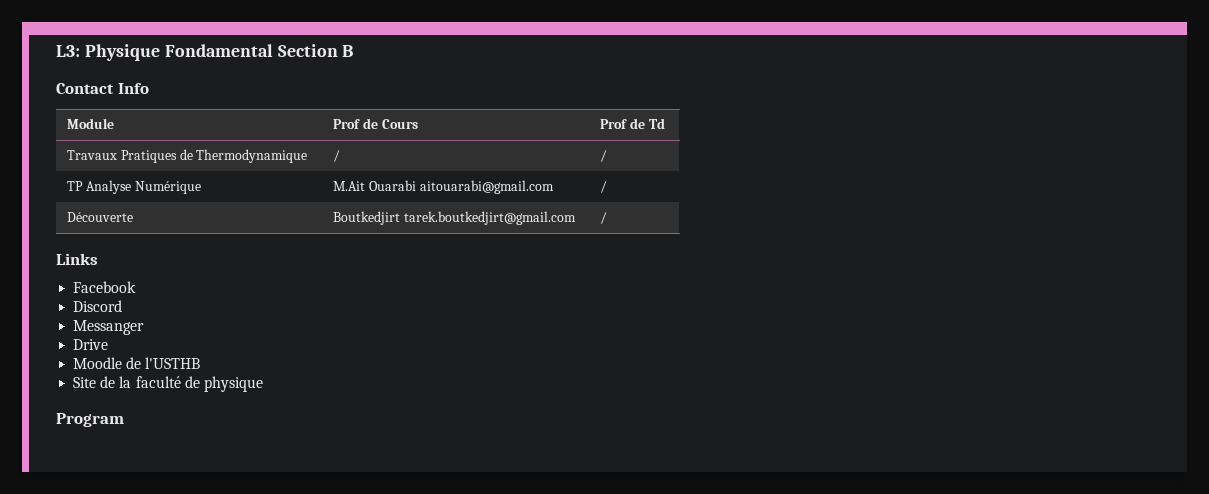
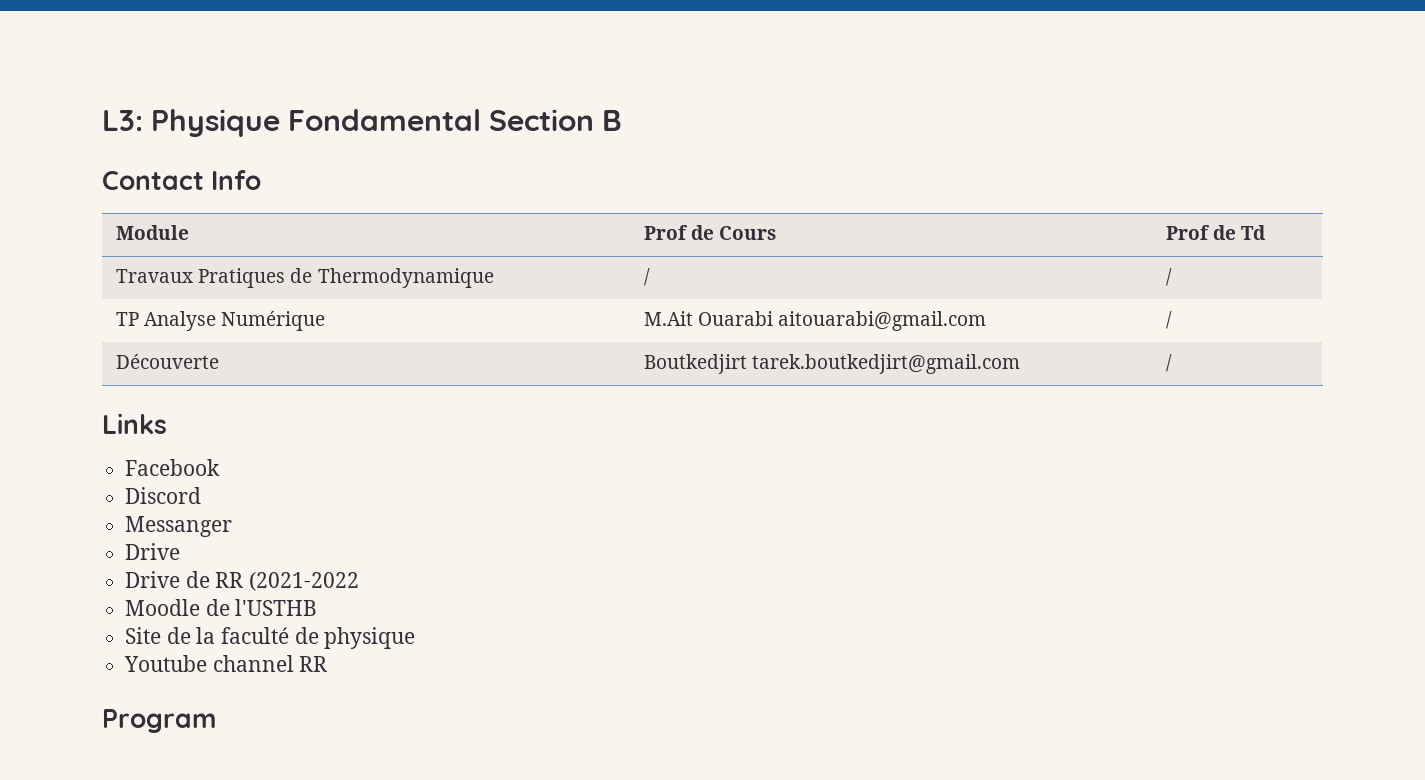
(109, 344) none -> [125,571,360,591] // Drive de RR (2021-2022
(263, 384) none -> [124,655,328,672] // Youtube channel RR

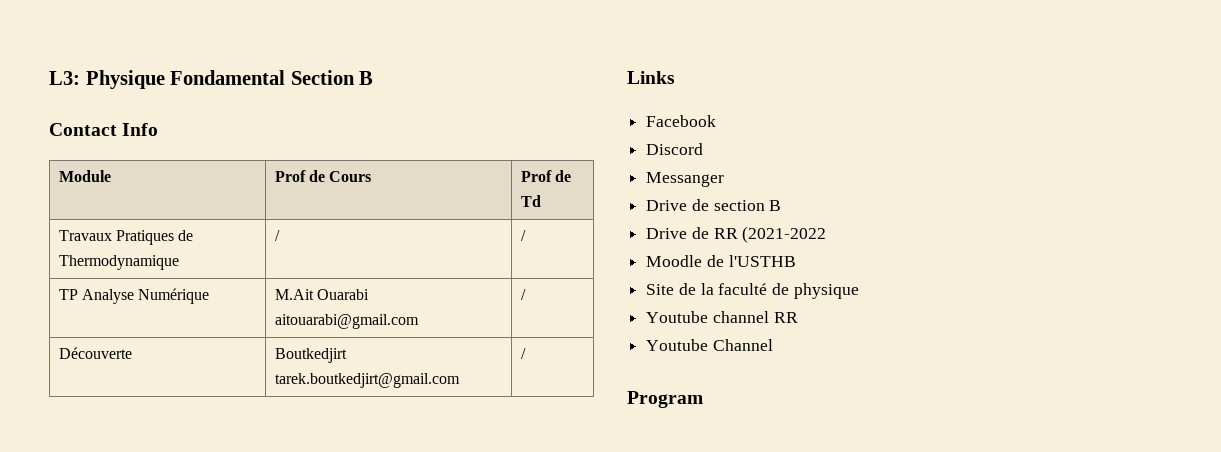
(181, 551) none -> [691,199,782,211] de section B
(328, 664) none -> [646,339,773,351] // Youtube Channel

